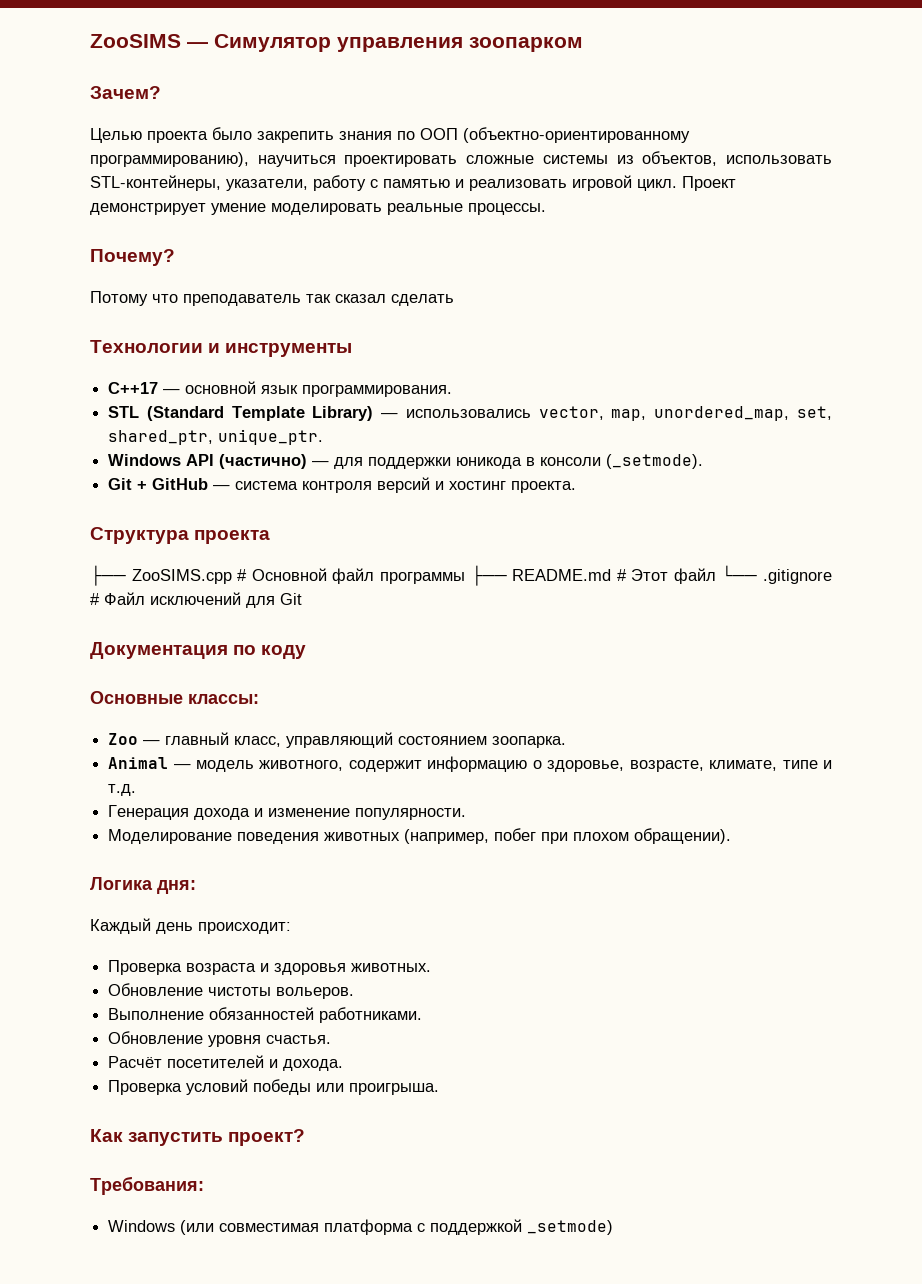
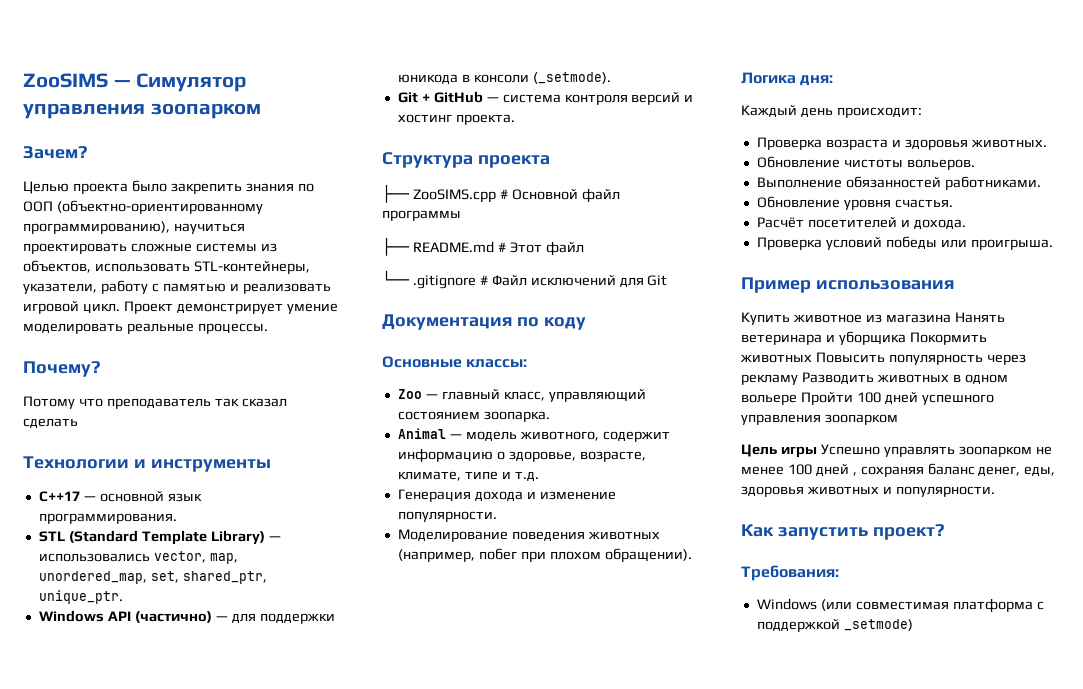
(465, 578) none -> (461, 215) //
(716, 576) none -> (584, 248) //
(440, 1089) none -> [741,277,954,293] [741,312,1005,325] [741,331,987,345] [740,352,1026,365] [741,372,1008,385] [741,392,994,405] [741,414,898,425] [741,444,1052,458] [741,463,1056,477] [741,486,995,497] // Пример использования // Купить животное из магазина Нанять ветеринара и уборщика Покормить животных Повысить популярность через рекламу Разводить животных в одном вольере Пройти 100 дней успешного управления зоопарком // Цель игры Успешно управлять зоопарком не менее 100 дней , сохраняя баланс денег, еды, здоровья животных и популярности.

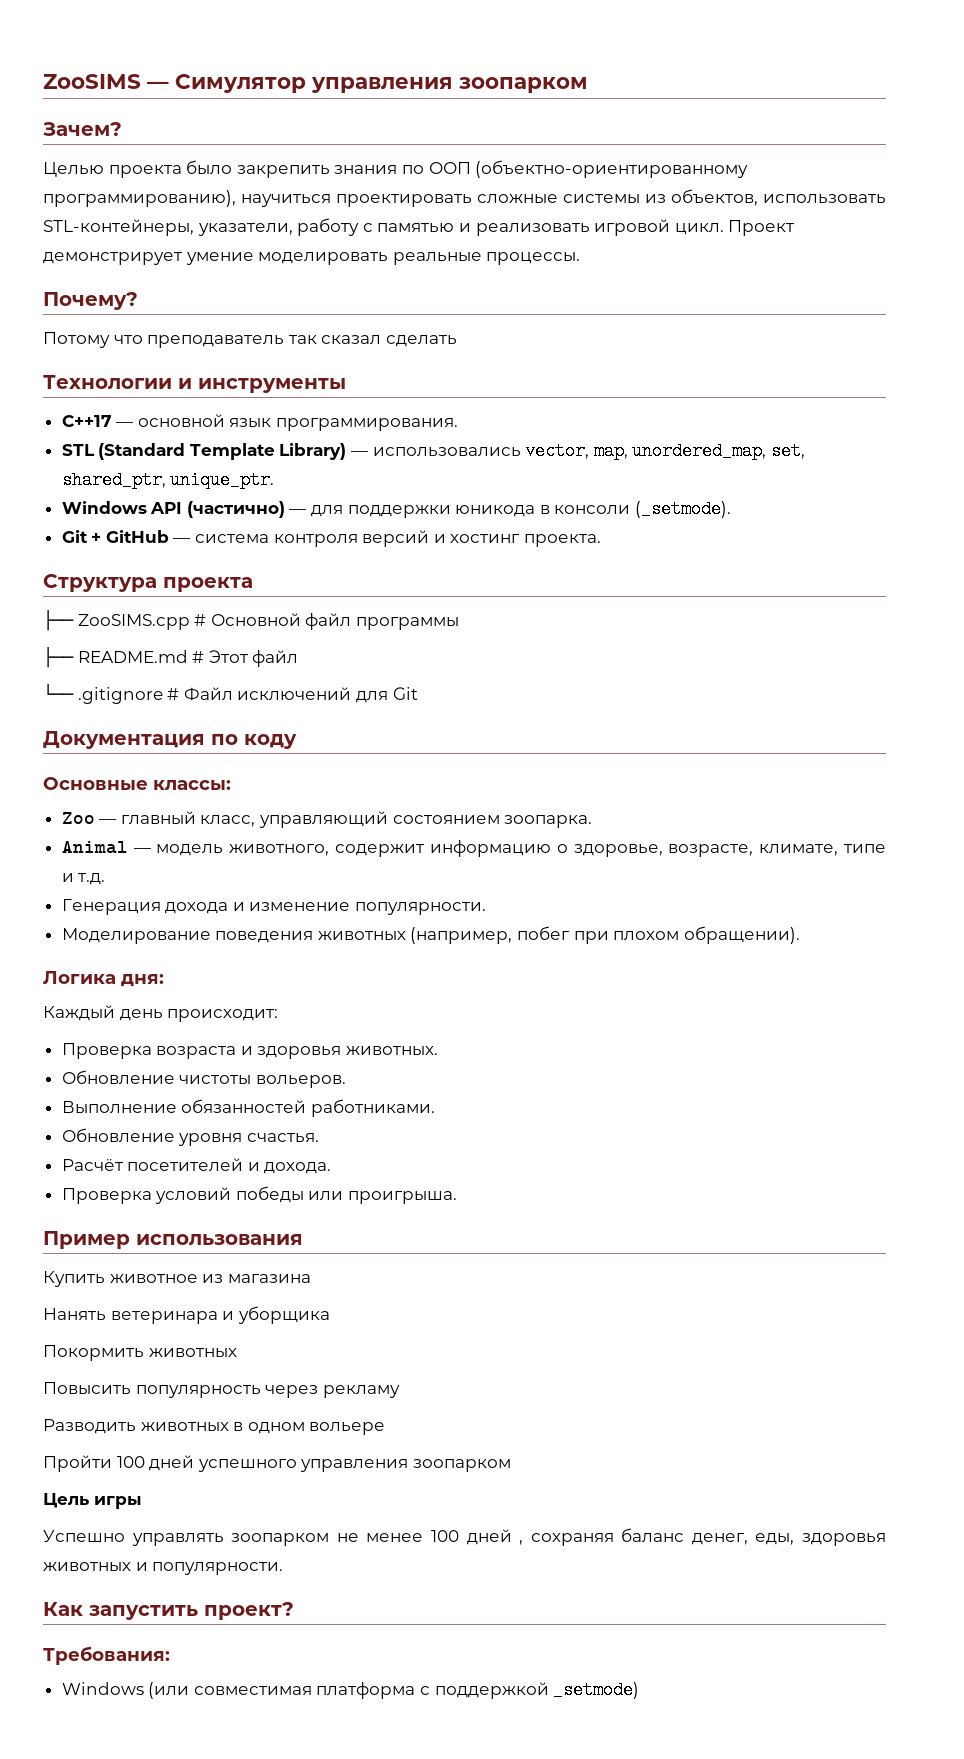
(951, 318) none -> (311, 1278) //
(906, 338) none -> (330, 1315) //
(812, 358) none -> (237, 1353) //
(798, 379) none -> (400, 1391) //
(797, 399) none -> (386, 1428) //
(817, 452) none -> (142, 1502) //

